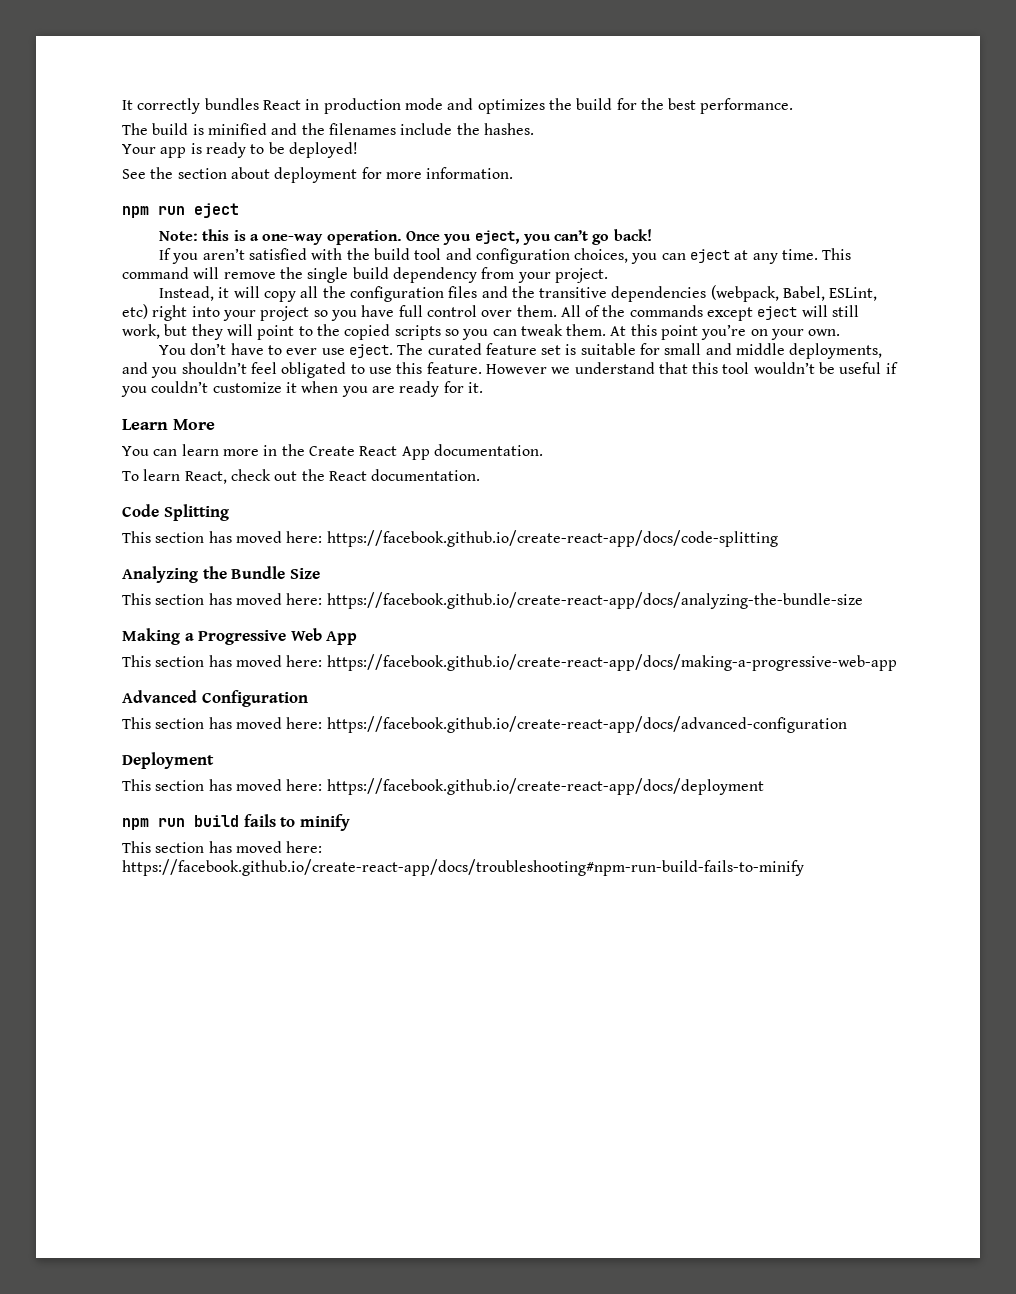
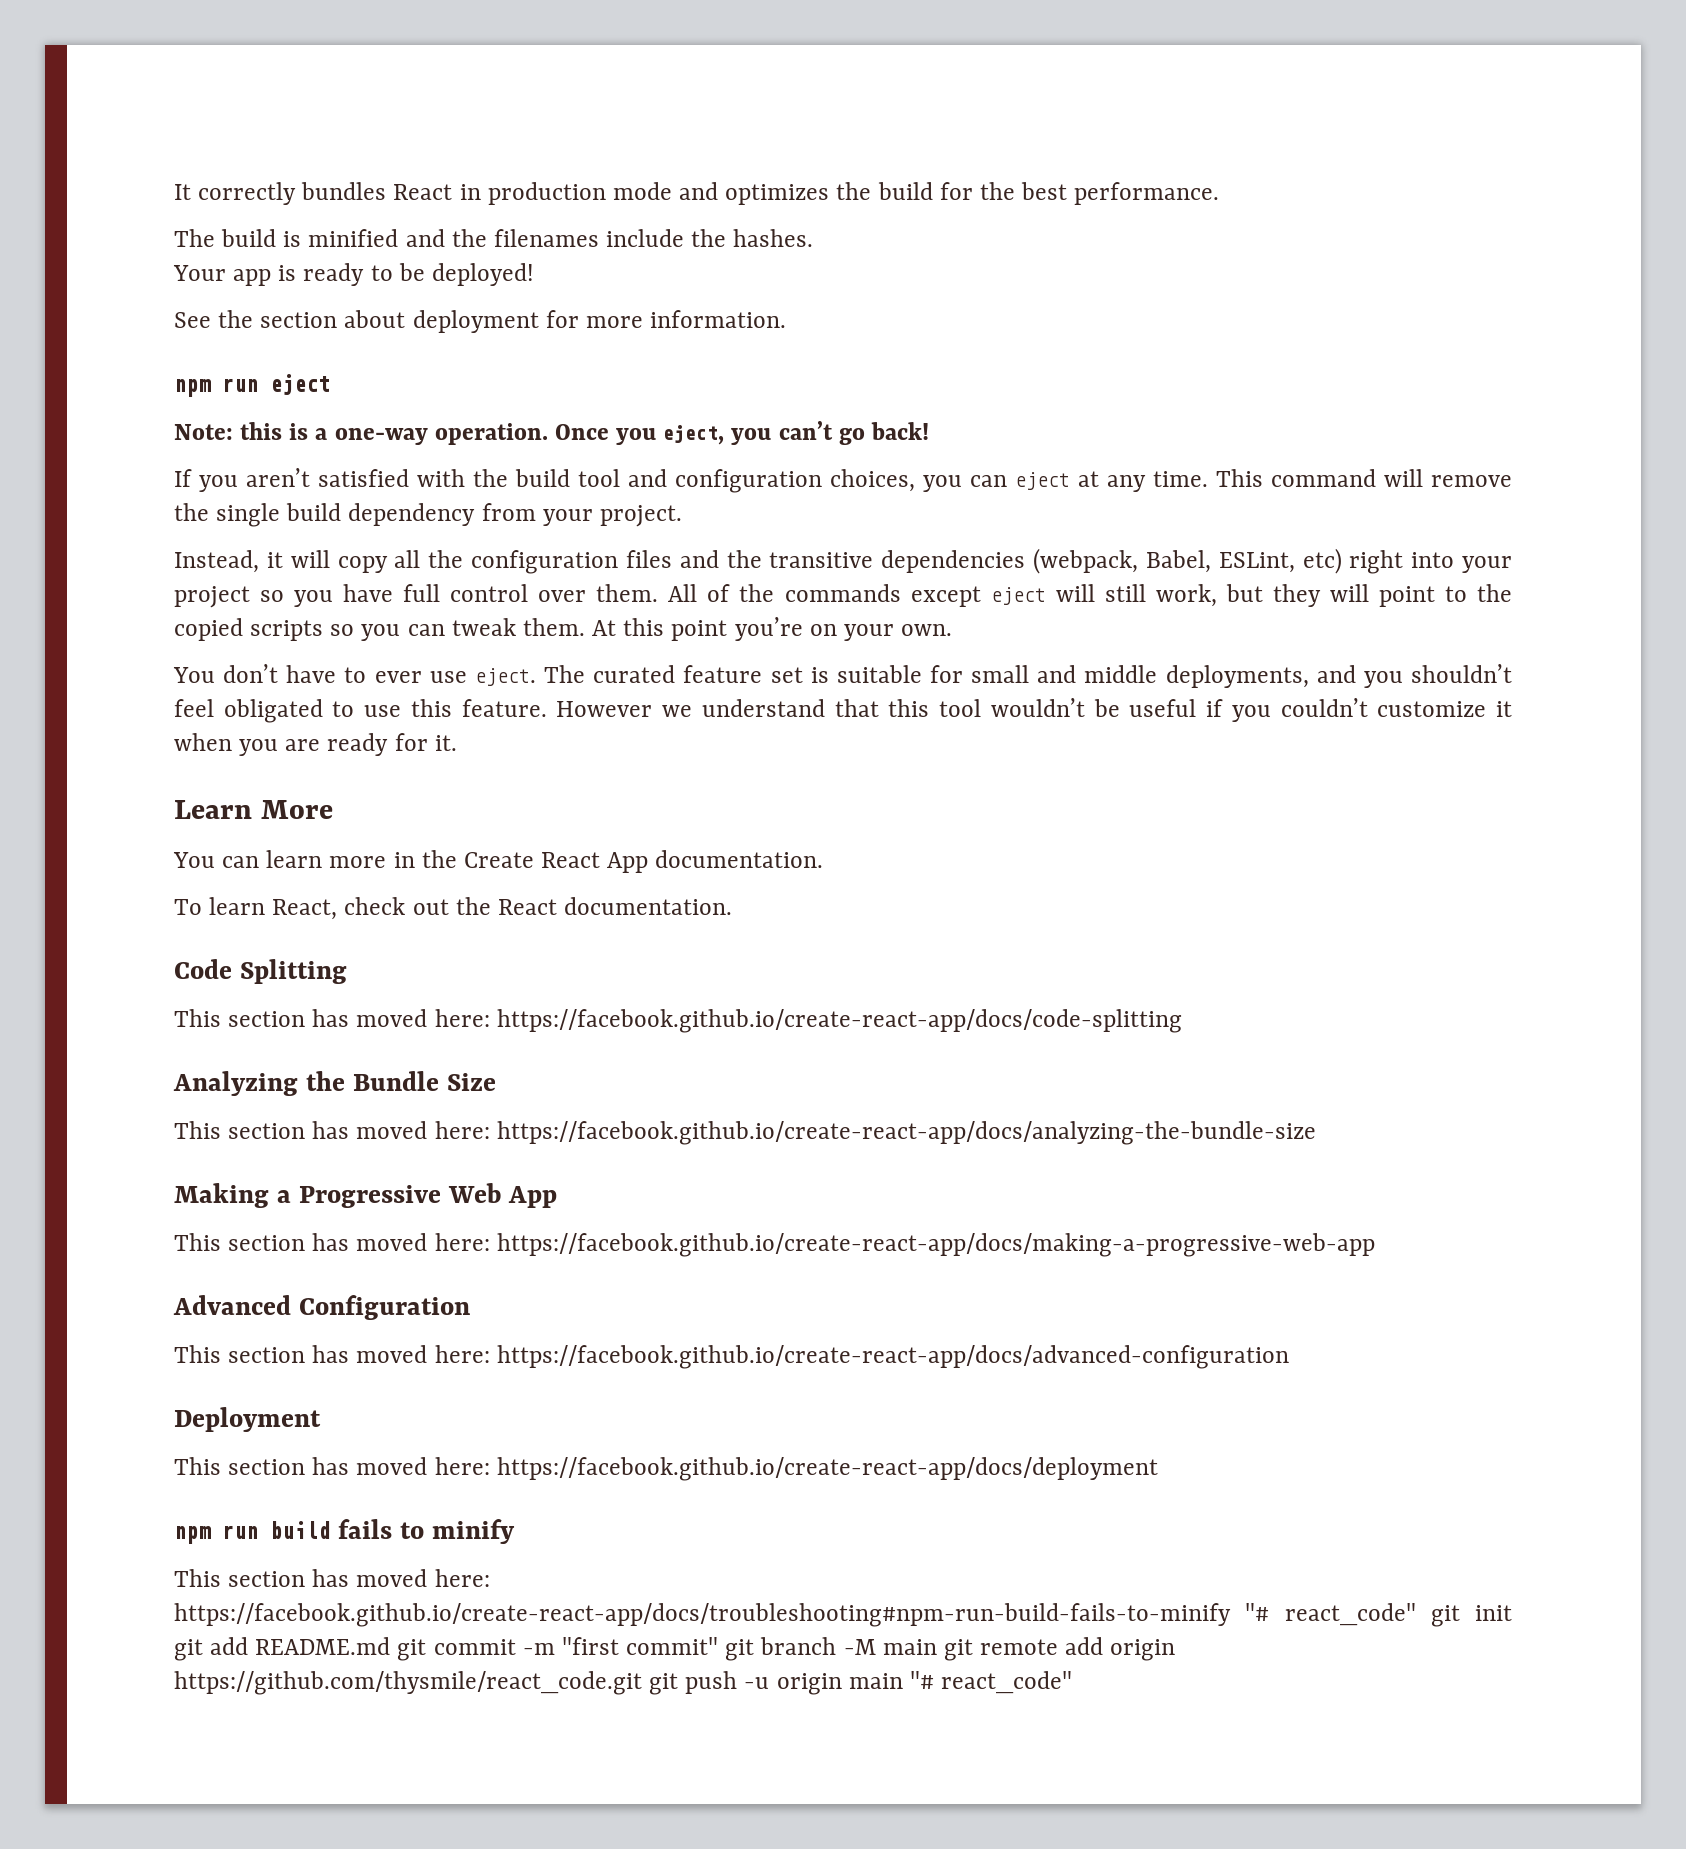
(804, 867) none -> [1245,1603,1512,1627] [174,1637,1176,1661] [174,1671,1073,1695] "# react_code" git init git add README.md git commit -m "first commit" git branch -M main git remote add origin https://github.com/thysmile/react_code.git git push -u origin main "# react_code"

